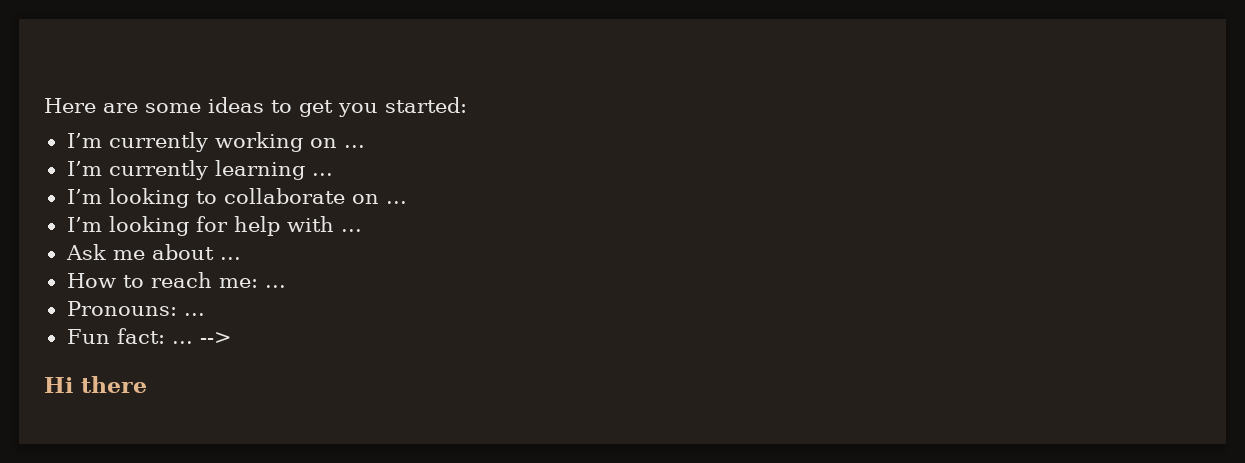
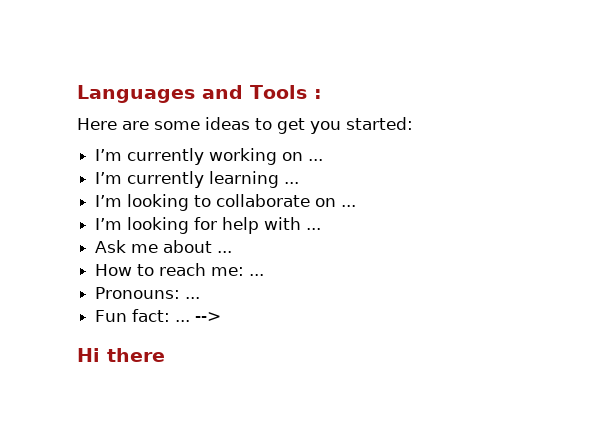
(44, 105) none -> [77,85,322,103] Languages and Tools : //

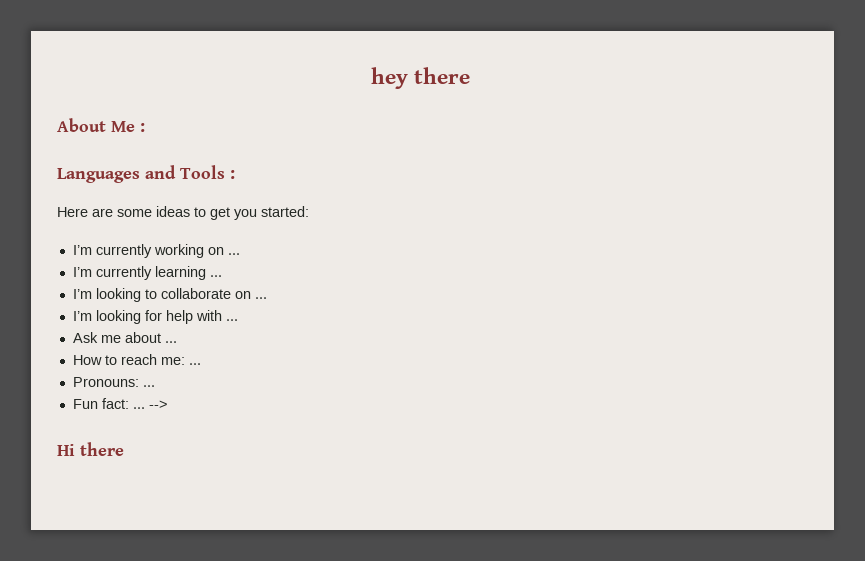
(77, 94) none -> [370,67,471,89] [57,118,145,132] hey there // About Me : //

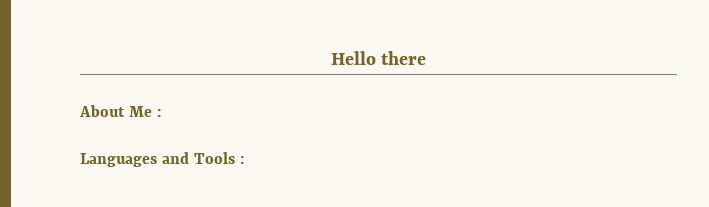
[370,67,408,89] hey -> [330,51,376,65] Hello
[57,206,309,220] [72,244,240,258] [72,266,222,280] [72,288,267,302] [72,310,238,324] [72,332,177,343] [72,354,201,365] [72,377,155,387] [72,398,167,409] [57,442,124,456] // Here are some ideas to get you started: // I’m currently working on ... // I’m currently learning ... // I’m looking to collaborate on ... // I’m looking for help with ... // Ask me about ... // How to reach me: ... // Pronouns: ... // Fun fact: ... --> // Hi there -> (244, 160) none

